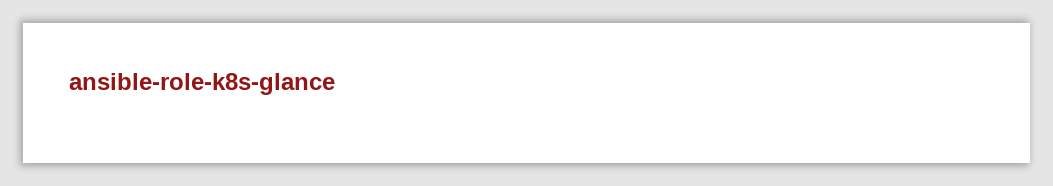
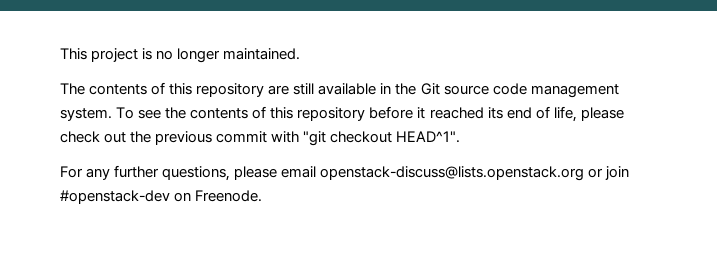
[69,73,335,95] ansible-role-k8s-glance -> [60,48,301,63] [60,82,619,98] [60,106,624,122] [60,131,461,146] [60,165,630,181] [60,190,263,204] This project is no longer maintained. // The contents of this repository are still available in the Git source code management system. To see the contents of this repository before it reached its end of life, please check out the previous commit with "git checkout HEAD^1". // For any further questions, please email openstack-discuss@lists.openstack.org or join #openstack-dev on Freenode.

